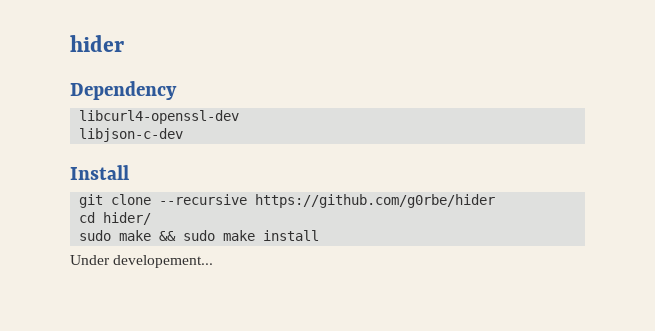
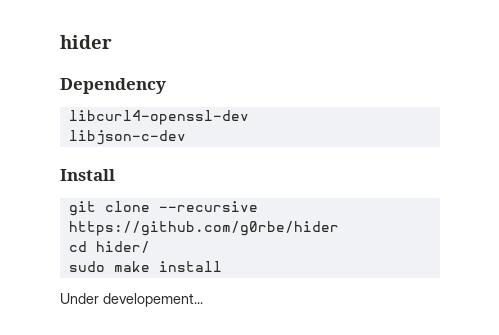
[159,230,256,241] && sudo make -> (150, 266) none

